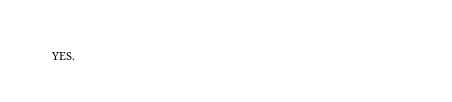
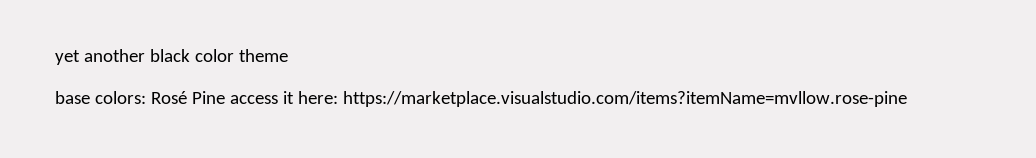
[51,52,75,60] YES. -> [55,49,288,65] [55,91,907,107] yet another black color theme // base colors: Rosé Pine access it here: https://marketplace.visualstudio.com/items?itemName=mvllow.rose-pine

